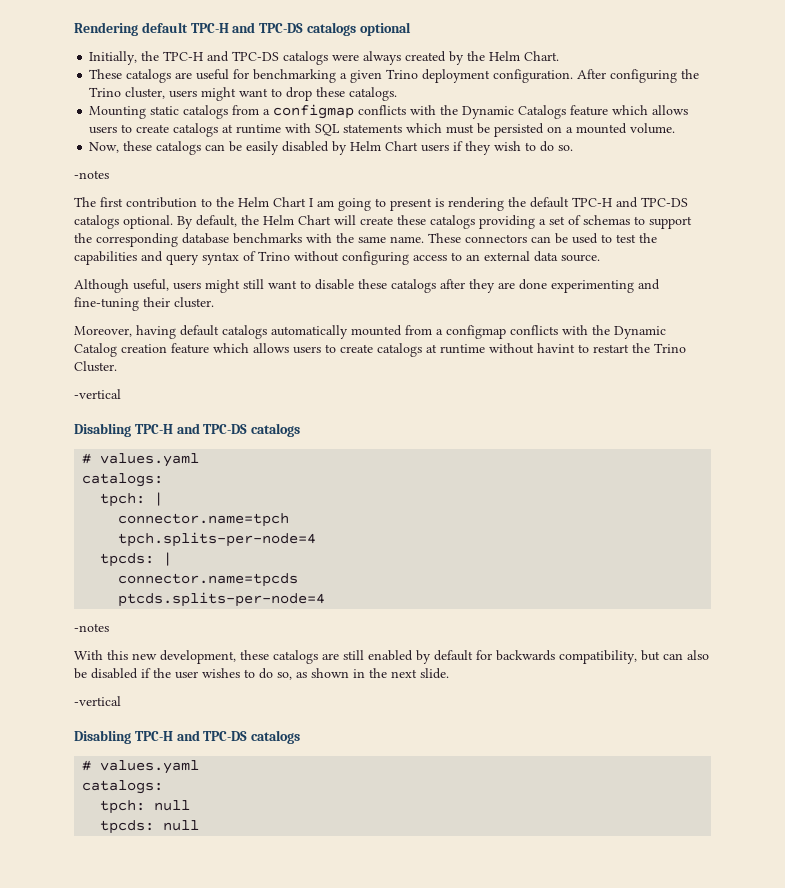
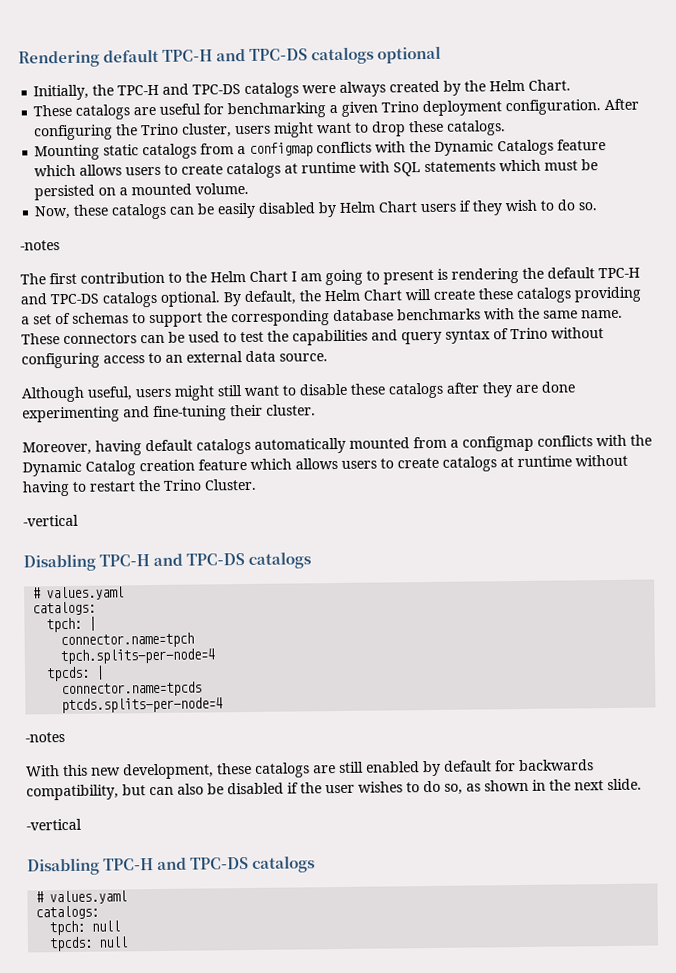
[537,343,575,353] havint -> [22,480,70,497] having

